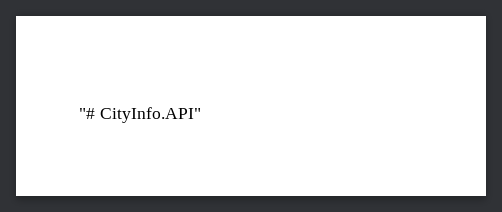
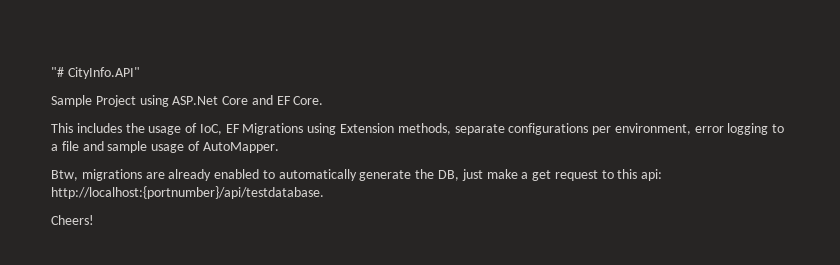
(201, 115) none -> [51,95,324,107] [51,123,785,135] [51,141,279,153] [51,169,663,181] [51,186,324,199] [51,215,94,225] // Sample Project using ASP.Net Core and EF Core. // This includes the usage of IoC, EF Migrations using Extension methods, separate configurations per environment, error logging to a file and sample usage of AutoMapper. // Btw, migrations are already enabled to automatically generate the DB, just make a get request to this api: http://localhost:{portnumber}/api/testdatabase. // Cheers!

